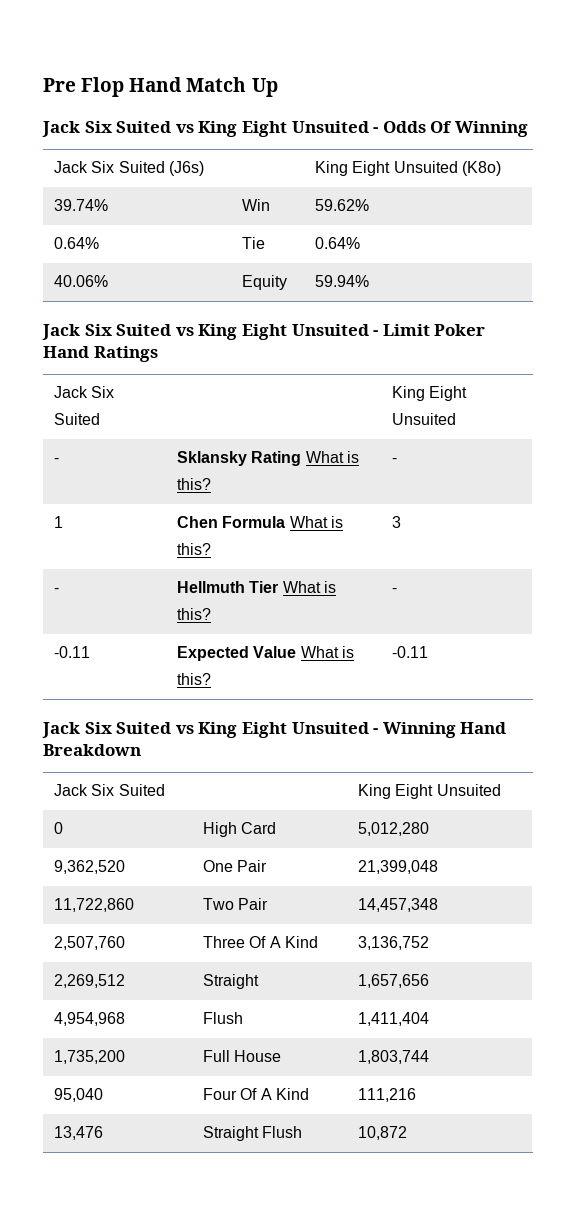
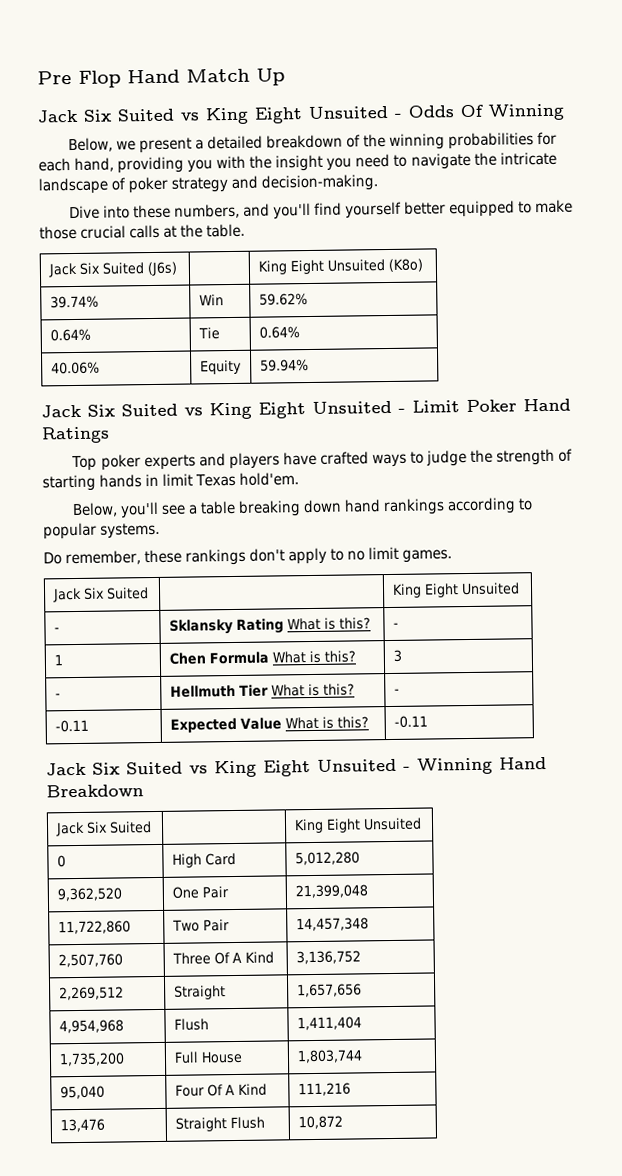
(528, 129) none -> [67,131,558,154] [38,151,557,174] [38,174,379,195] [68,199,574,220] [39,223,246,240] // Below, we present a detailed breakdown of the winning probabilities for each hand, providing you with the insight you need to navigate the intricate landscape of poker strategy and decision-making. // Dive into these numbers, and you'll find yourself better equipped to make those crucial calls at the table.
(158, 354) none -> [70,448,574,472] [42,472,300,492] [71,497,534,519] [43,522,161,540] [43,546,453,566] // Top poker experts and players have crafted ways to judge the strength of starting hands in limit Texas hold'em. // Below, you'll see a table breaking down hand rankings according to popular systems. // Do remember, these rankings don't apply to no limit games.

